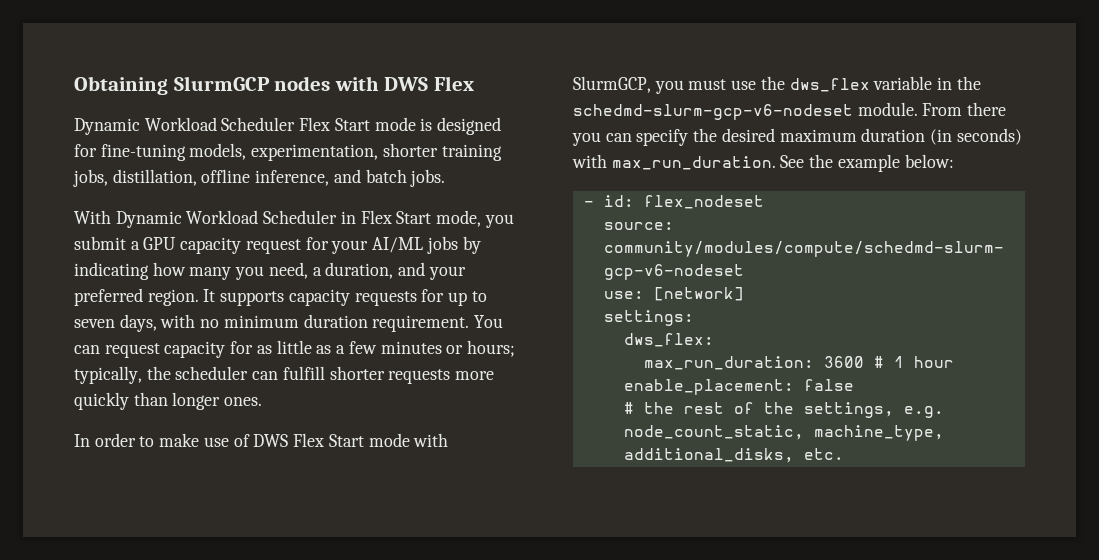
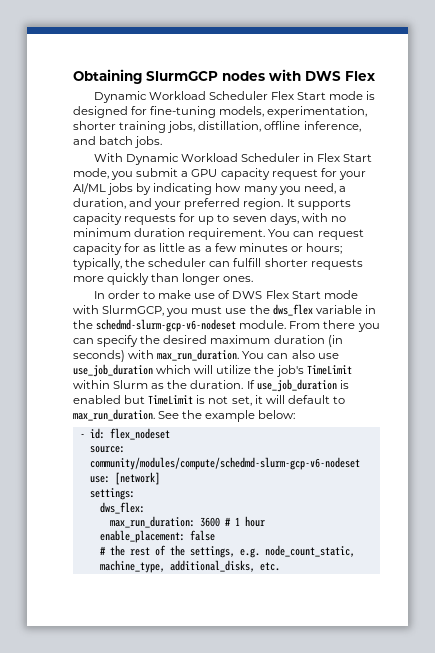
(776, 163) none -> [242,350,339,359] [73,364,352,377] [73,379,349,392] [73,395,345,406] [73,409,155,421] You can also use use_job_duration which will utilize the job's TimeLimit within Slurm as the duration. If use_job_duration is enabled but TimeLimit is not set, it will default to max_run_duration.

